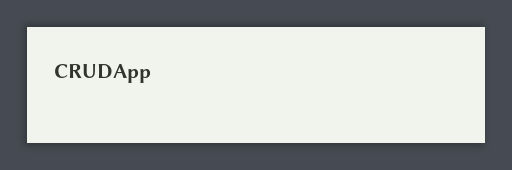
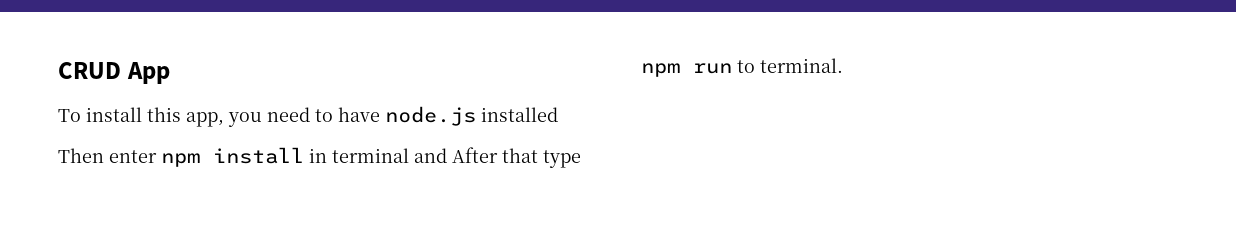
[54,64,151,83] CRUDApp -> [58,62,170,84] [58,106,558,127] [58,147,581,168] [641,58,843,77] CRUD App // To install this app, you need to have node.js installed // Then enter npm install in terminal and After that type npm run to terminal.

